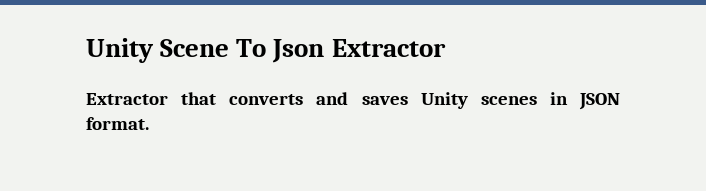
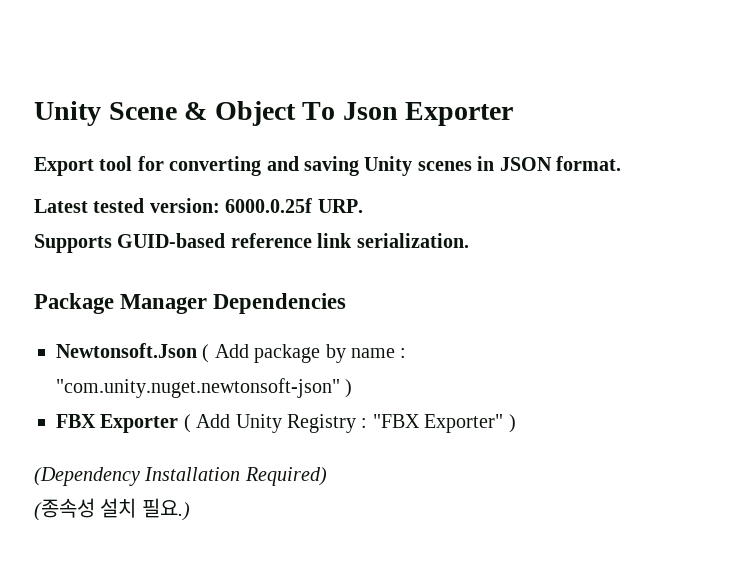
[236,39,446,63] [86,92,408,105] To Json Extractor // Extractor that converts and saves -> [184,101,514,126] [34,156,359,176] & Object To Json Exporter // Export tool for converting and saving
(149, 123) none -> [34,198,363,213] [34,233,469,253] [34,293,347,314] [56,343,407,363] [56,378,353,398] [56,414,516,433] [34,467,327,486] [34,498,190,521] // Latest tested version: 6000.0.25f URP. // Supports GUID-based reference link serialization. // Package Manager Dependencies // Newtonsoft.Json ( Add package by name : "com.unity.nuget.newtonsoft-json" ) // FBX Exporter ( Add Unity Registry : "FBX Exporter" ) // (Dependency Installation Required) // (종속성 설치 필요.)

